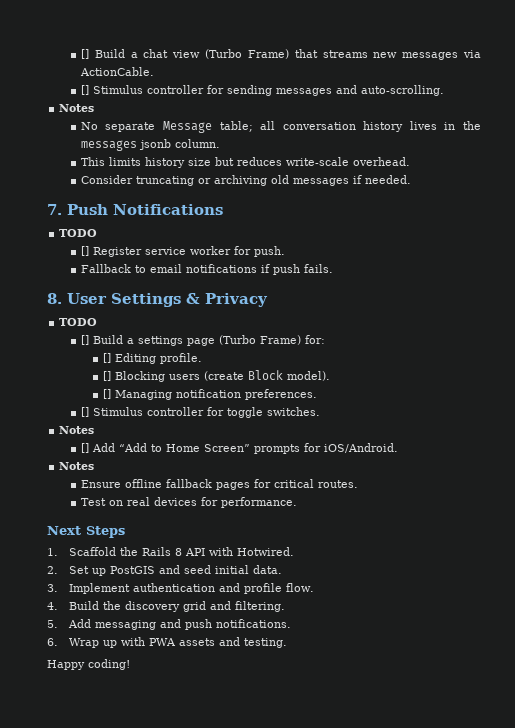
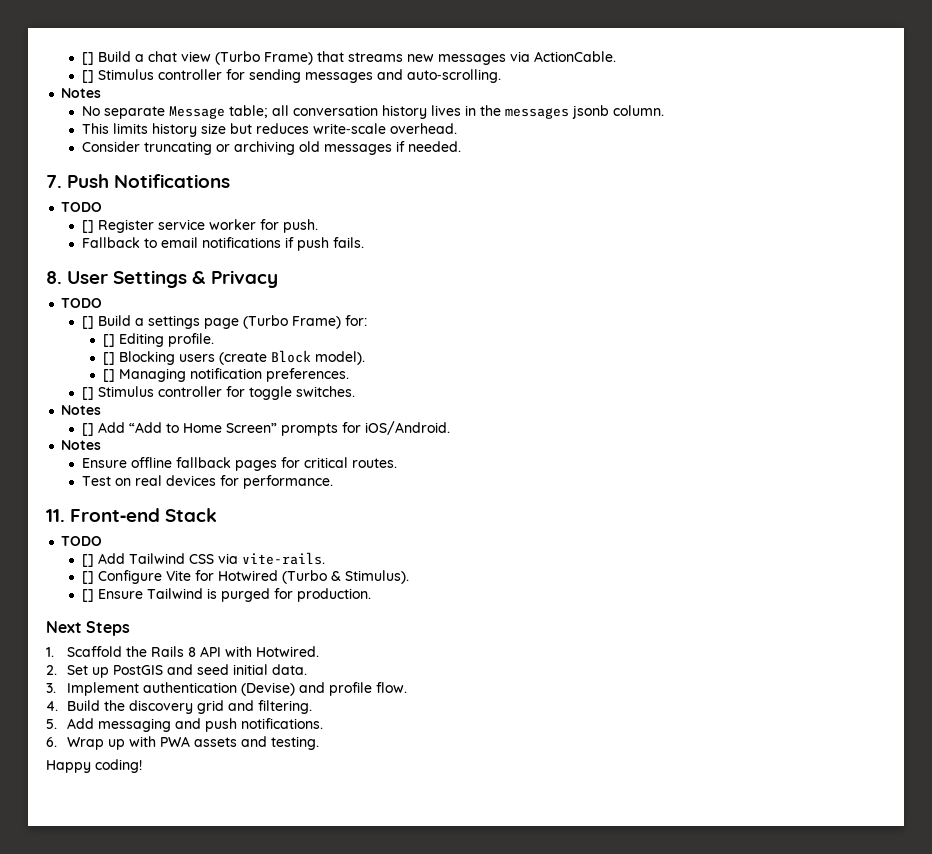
(297, 502) none -> [46,508,218,522] [61,536,103,546] [82,552,326,567] [82,570,410,584] [82,588,372,602] // 11. Front‑end Stack // TODO // [] Add Tailwind CSS via vite-rails. // [] Configure Vite for Hotwired (Turbo & Stimulus). // [] Ensure Tailwind is purged for production.
(215, 587) none -> [240,682,295,696] (Devise)

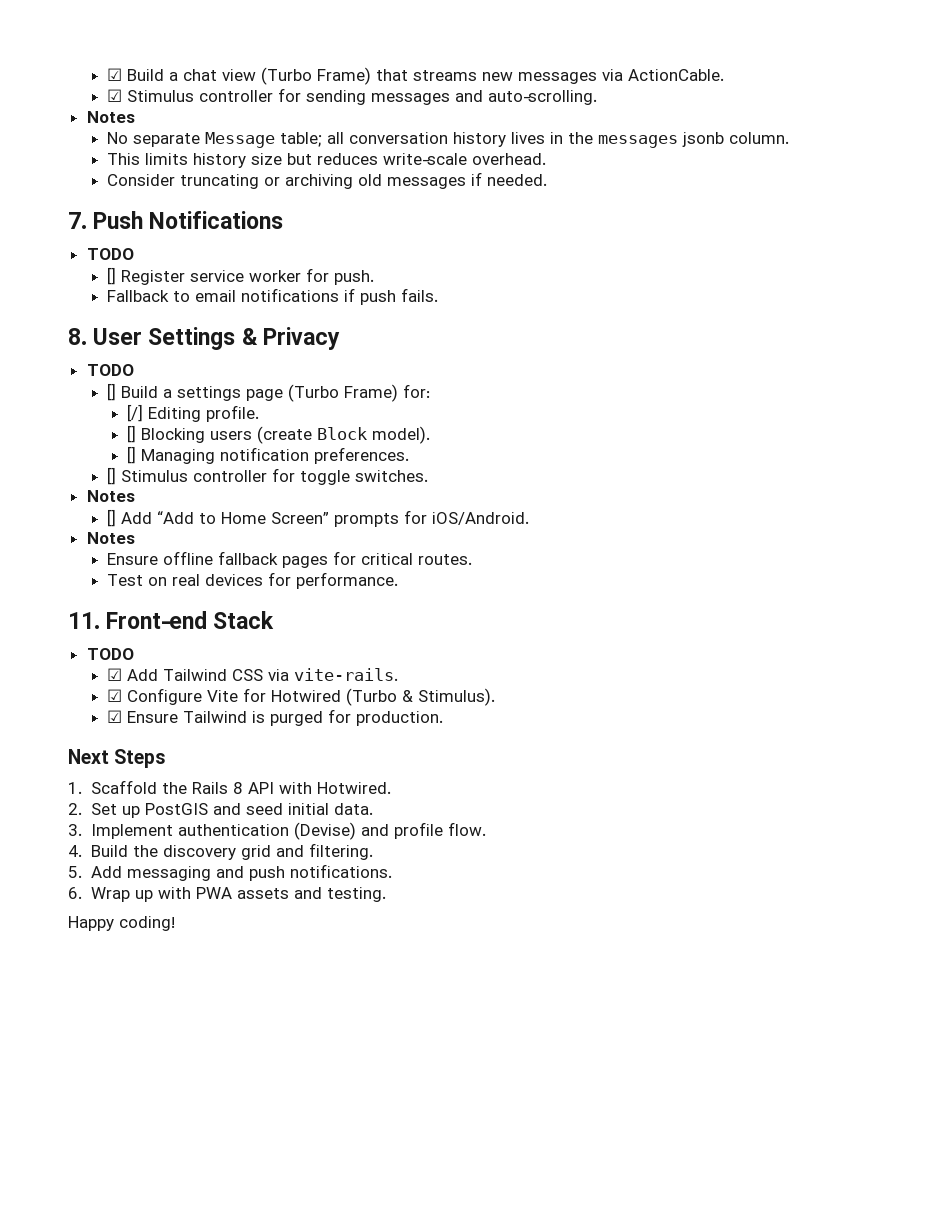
[82,52,95,65] [] -> [106,68,122,81] ☑
[82,70,95,83] [] -> [106,89,122,102] ☑
[102,334,115,347] [] -> [127,404,144,422] [/]
[82,554,95,567] [] -> [106,668,122,681] ☑
[82,571,95,584] [] -> [106,689,122,702] ☑
[82,589,95,602] [] -> [106,710,122,723] ☑

